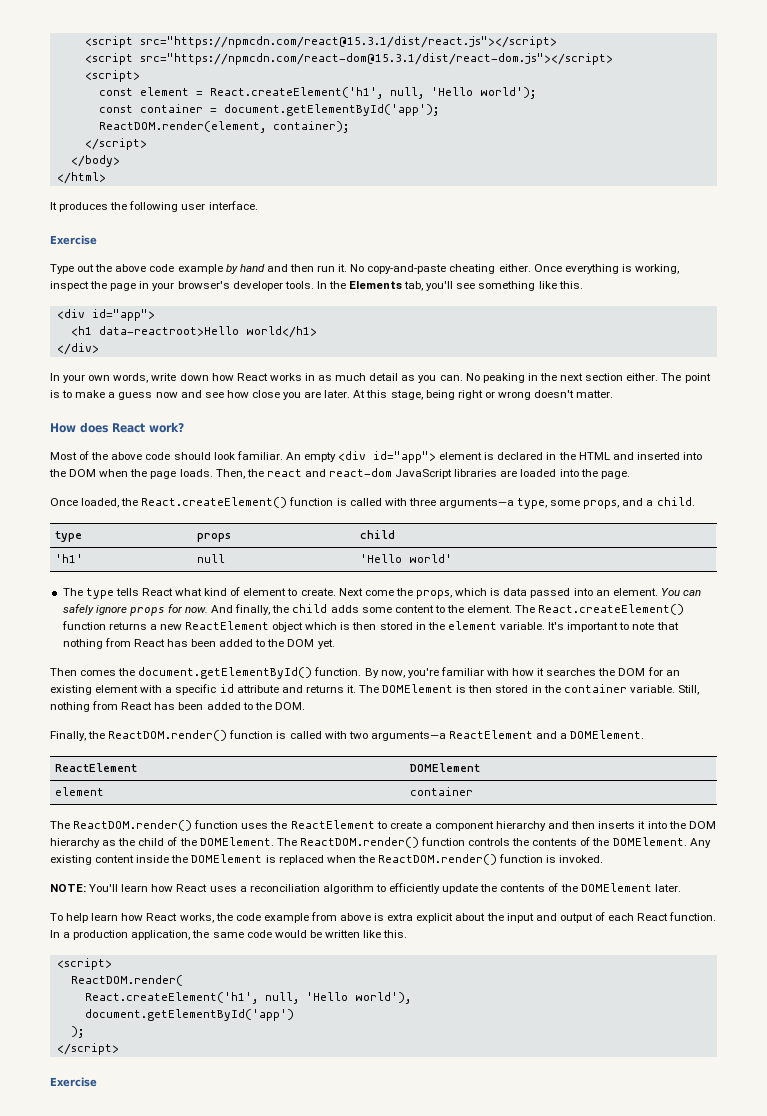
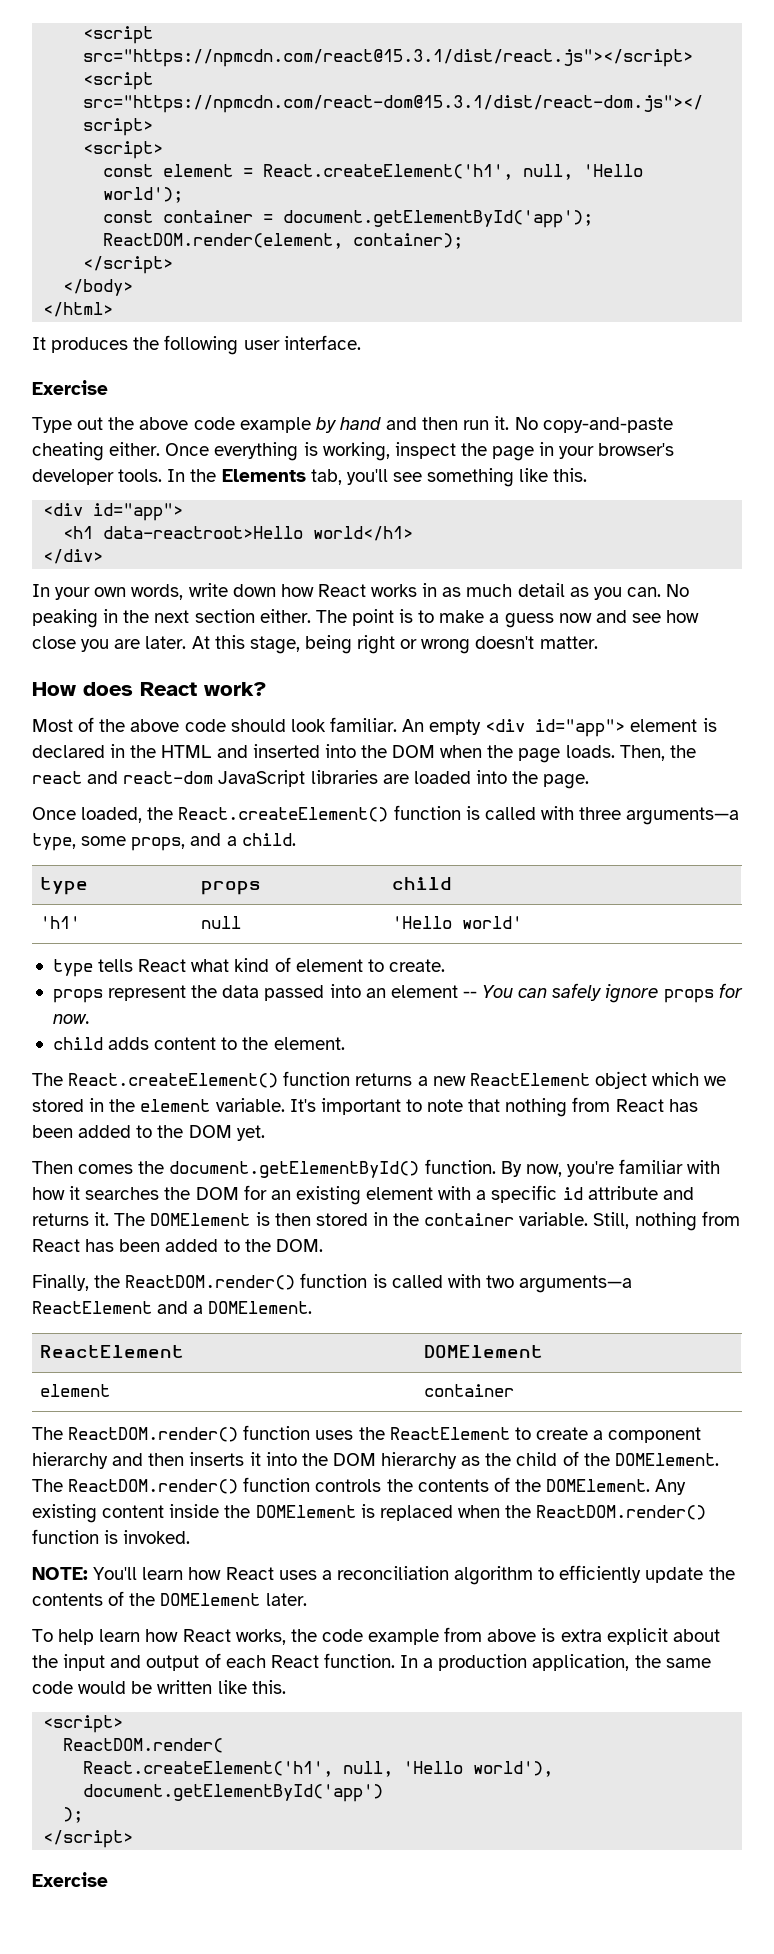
[62,588,83,596] The -> (522, 922) none
[338,588,501,599] Next come the props, which is -> [52,985,218,1003] // props represent the
[612,588,658,596] element. -> [390,985,477,998] element --
[211,604,290,615] And finally, the -> (90, 1019) //
[361,607,392,613] some -> (150, 1043) none
(513, 609) none -> (345, 1043) //
[340,622,377,630] is then -> [704,1076,727,1086] we

